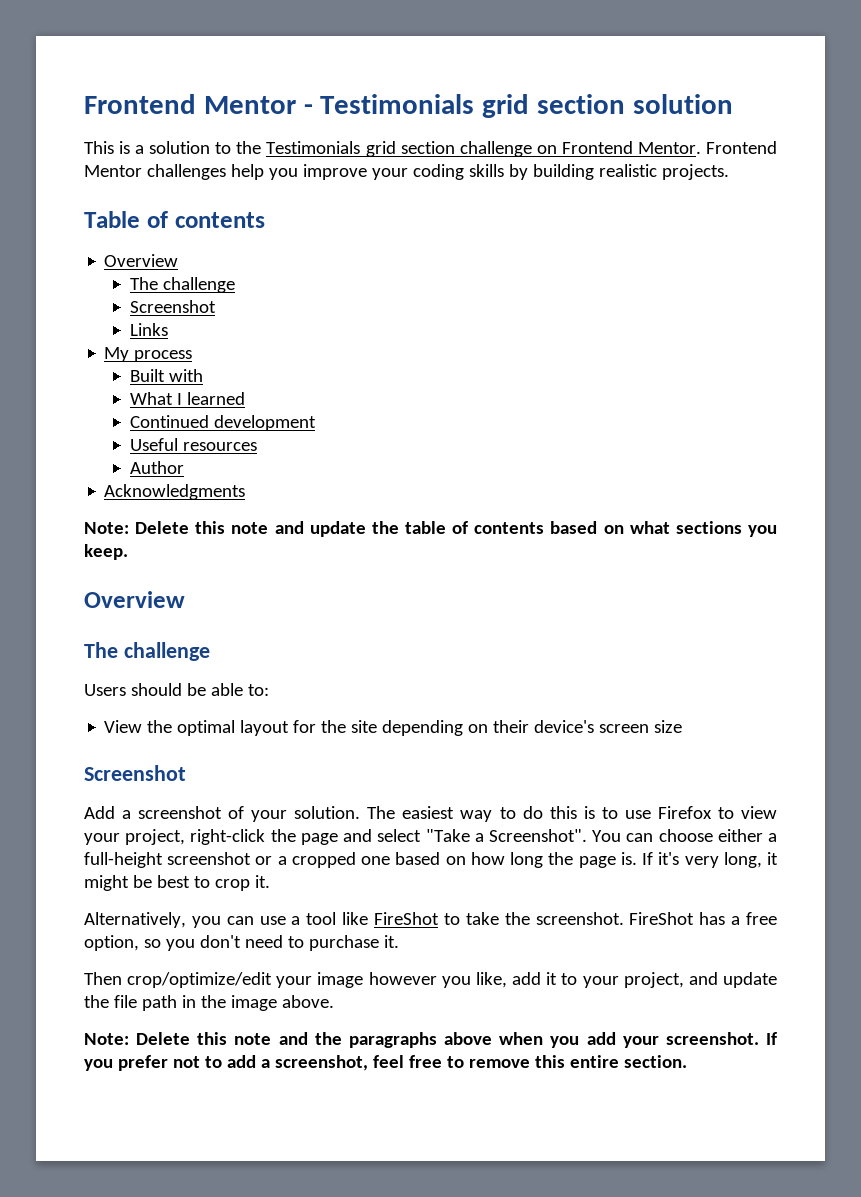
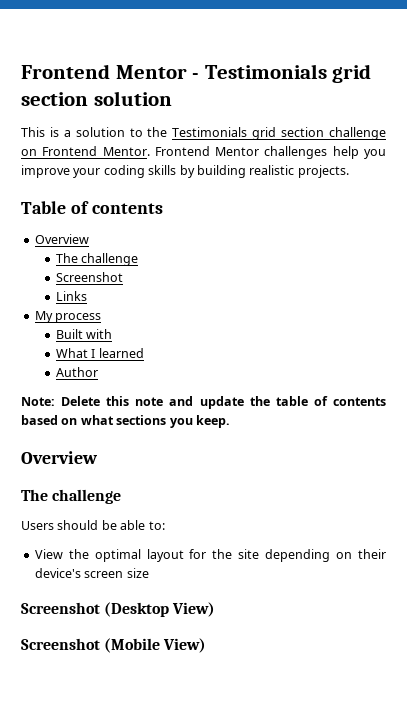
[129,415,316,431] [129,438,257,451] // Continued development // Useful resources -> (144, 353) none
[104,484,246,500] // Acknowledgments -> (99, 372) none
[84,806,777,822] [84,829,777,845] [84,852,779,868] [84,875,270,891] [84,912,778,928] [84,935,399,951] [84,972,777,988] [84,995,334,1011] [84,1032,777,1048] [84,1055,687,1071] // Add a screenshot of your solution. The easiest way to do this is to use Firefox to view your project, right-click the page and select "Take a Screenshot". You can choose either a full-height screenshot or a cropped one based on how long the page is. If it's very long, it might be best to crop it. // Alternatively, you can use a tool like FireShot to take the screenshot. FireShot has a free option, so you don't need to purchase it. // Then crop/optimize/edit your image however you like, add it to your project, and update the file path in the image above. // Note: Delete this note and the paragraphs above when you add your screenshot. If you prefer not to add a screenshot, feel free to remove this entire section. -> [104,602,216,617] [21,638,207,653] (Desktop View) // Screenshot (Mobile View)

